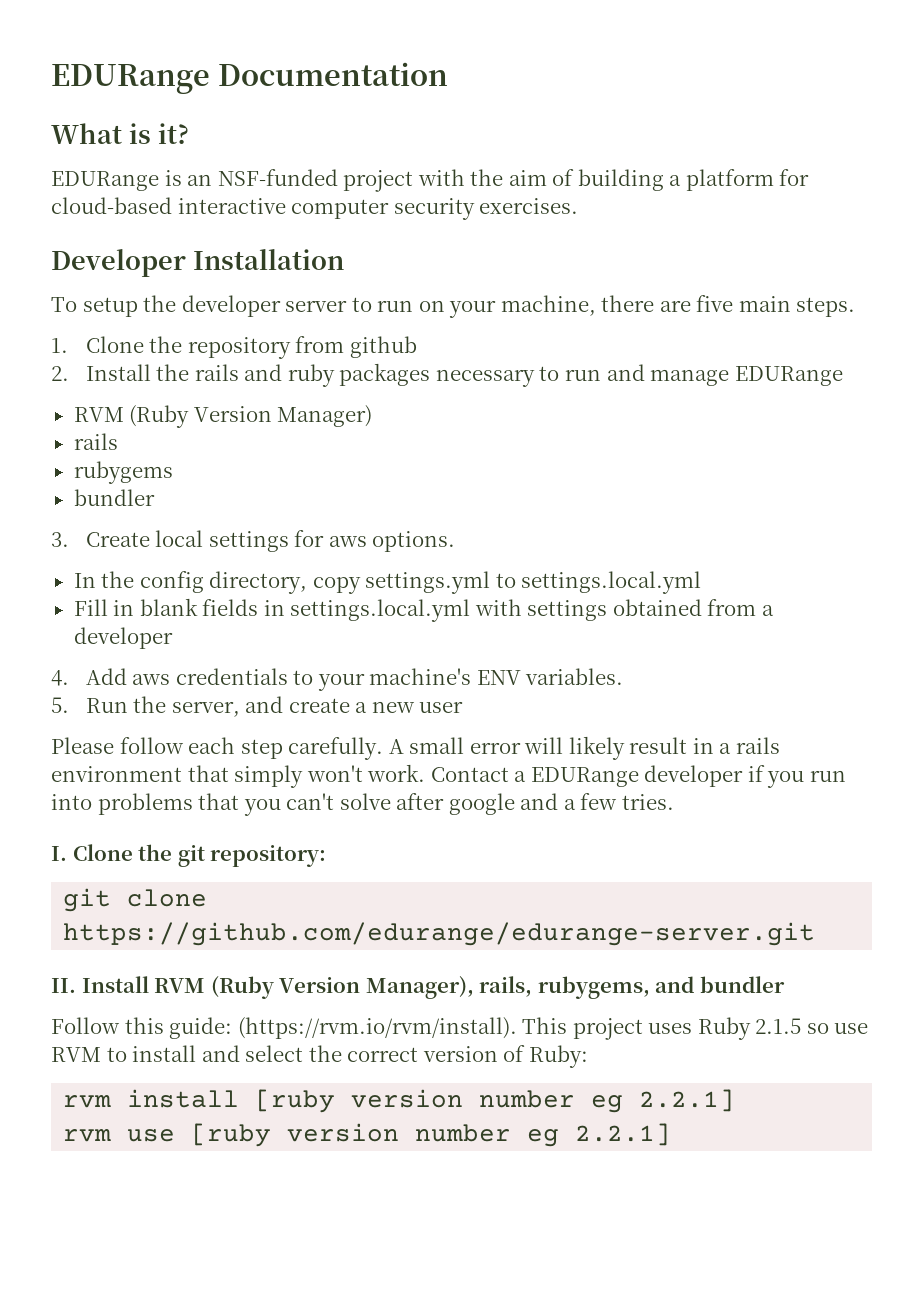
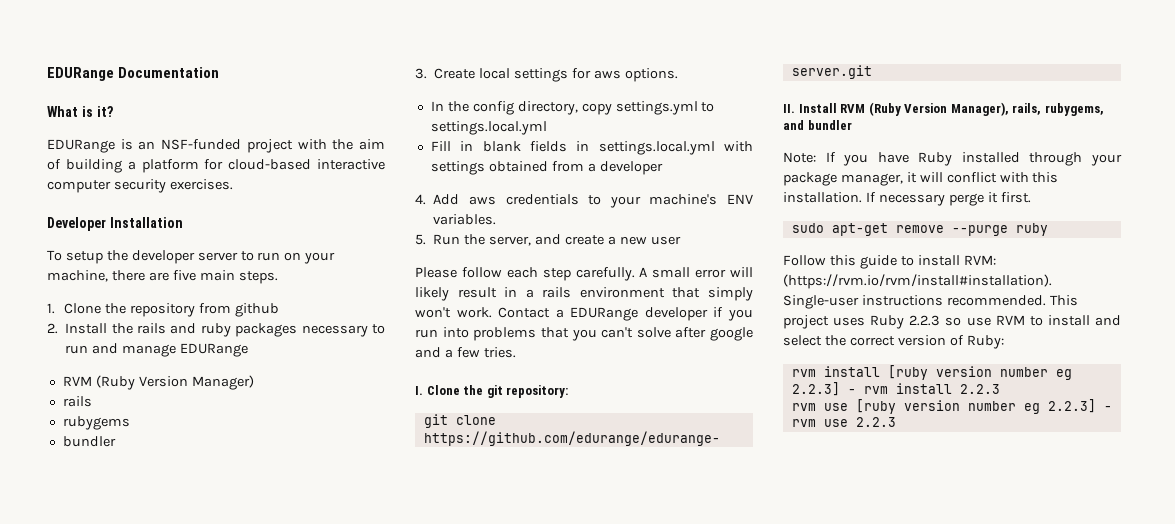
[51,1017,517,1039] Follow this guide: (https://rvm.io/rvm/install). -> [783,152,1122,166] [783,172,1059,186] [783,192,1031,206] [791,223,1048,236] [783,255,996,269] [783,274,1052,289] [783,295,1046,309] Note: If you have Ruby installed through your package manager, it will conflict with this installation. If necessary perge it first. // sudo apt-get remove --purge ruby // Follow this guide to install RVM: (https://rvm.io/rvm/install#installation). Single-user instructions recommended.
[755,1018,802,1034] 2.1.5 -> [909,315,941,326] 2.2.3
[639,1089,736,1112] 2.2.1] -> [791,382,1000,396] 2.2.3] - rvm install 2.2.3
[575,1123,672,1146] 2.2.1] -> [1047,399,1112,413] [791,417,896,427] 2.2.3] - rvm use 2.2.3

